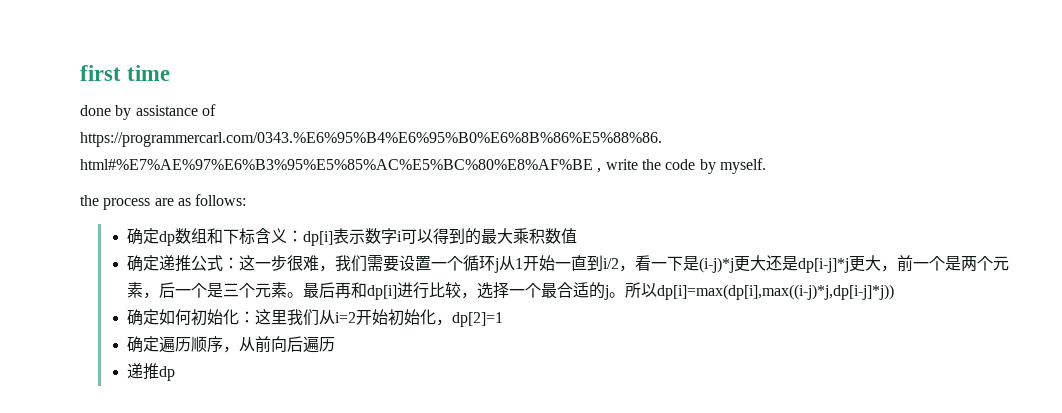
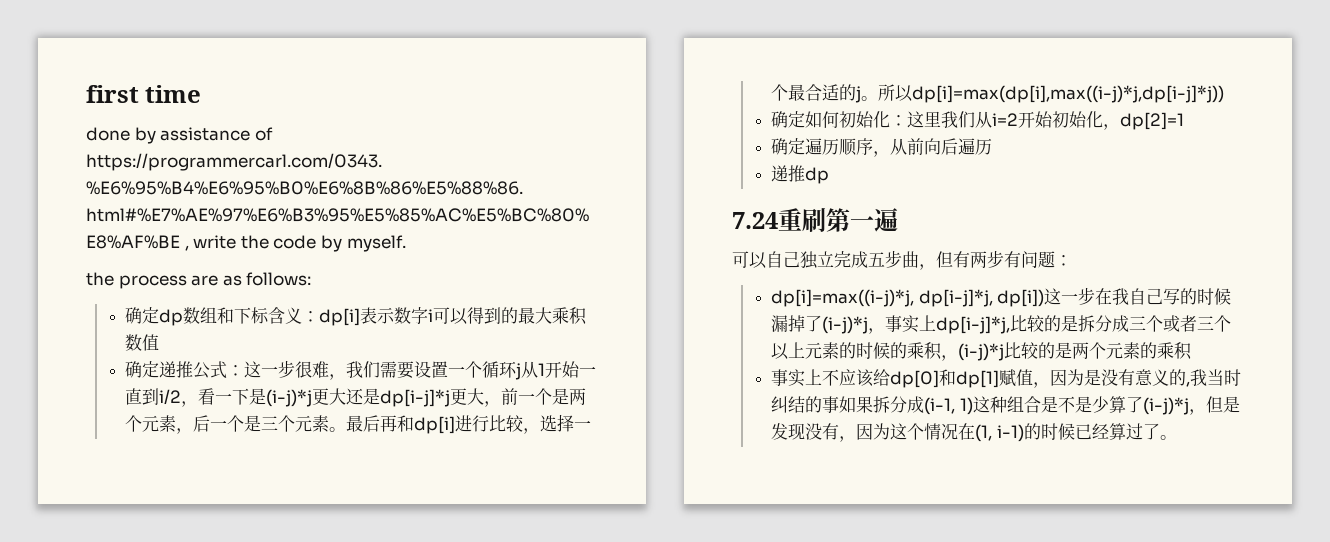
(175, 373) none -> [732,208,898,232] [732,250,1072,270] [771,287,1232,307] [771,315,1232,334] [771,342,1193,361] [771,369,1242,388] [771,396,1240,415] [771,423,1177,442] // 7.24重刷第一遍 // 可以自己独立完成五步曲，但有两步有问题： // dp[i]=max((i-j)*j, dp[i-j]*j, dp[i])这一步在我自己写的时候漏掉了(i-j)*j，事实上dp[i-j]*j,比较的是拆分成三个或者三个以上元素的时候的乘积，(i-j)*j比较的是两个元素的乘积 // 事实上不应该给dp[0]和dp[1]赋值，因为是没有意义的,我当时纠结的事如果拆分成(i-1, 1)这种组合是不是少算了(i-j)*j，但是发现没有，因为这个情况在(1, i-1)的时候已经算过了。

